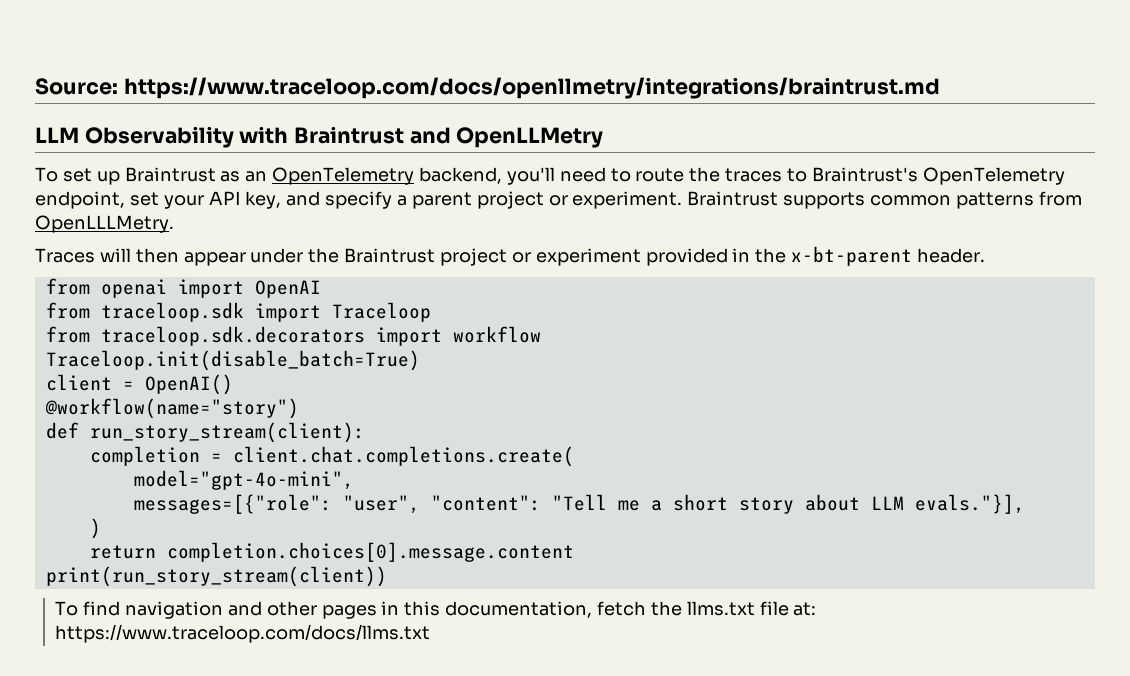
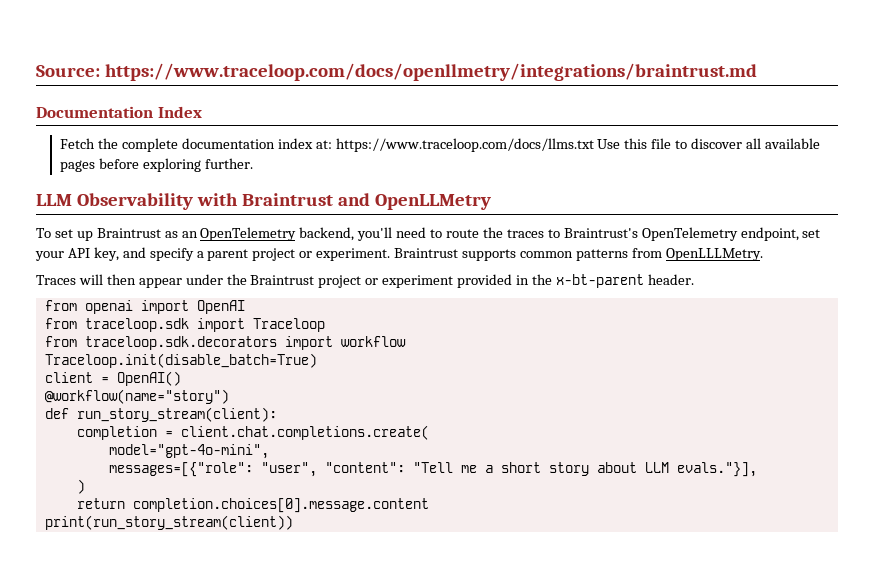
(940, 88) none -> [36,106,202,118] [60,138,820,152] [60,158,253,172] // Documentation Index // Fetch the complete documentation index at: https://www.traceloop.com/docs/llms.txt Use this file to discover all available pages before exploring further.
[55,601,817,619] [55,624,431,643] // To find navigation and other pages in this documentation, fetch the llms.txt file at: https://www.traceloop.com/docs/llms.txt -> (293, 522) none

